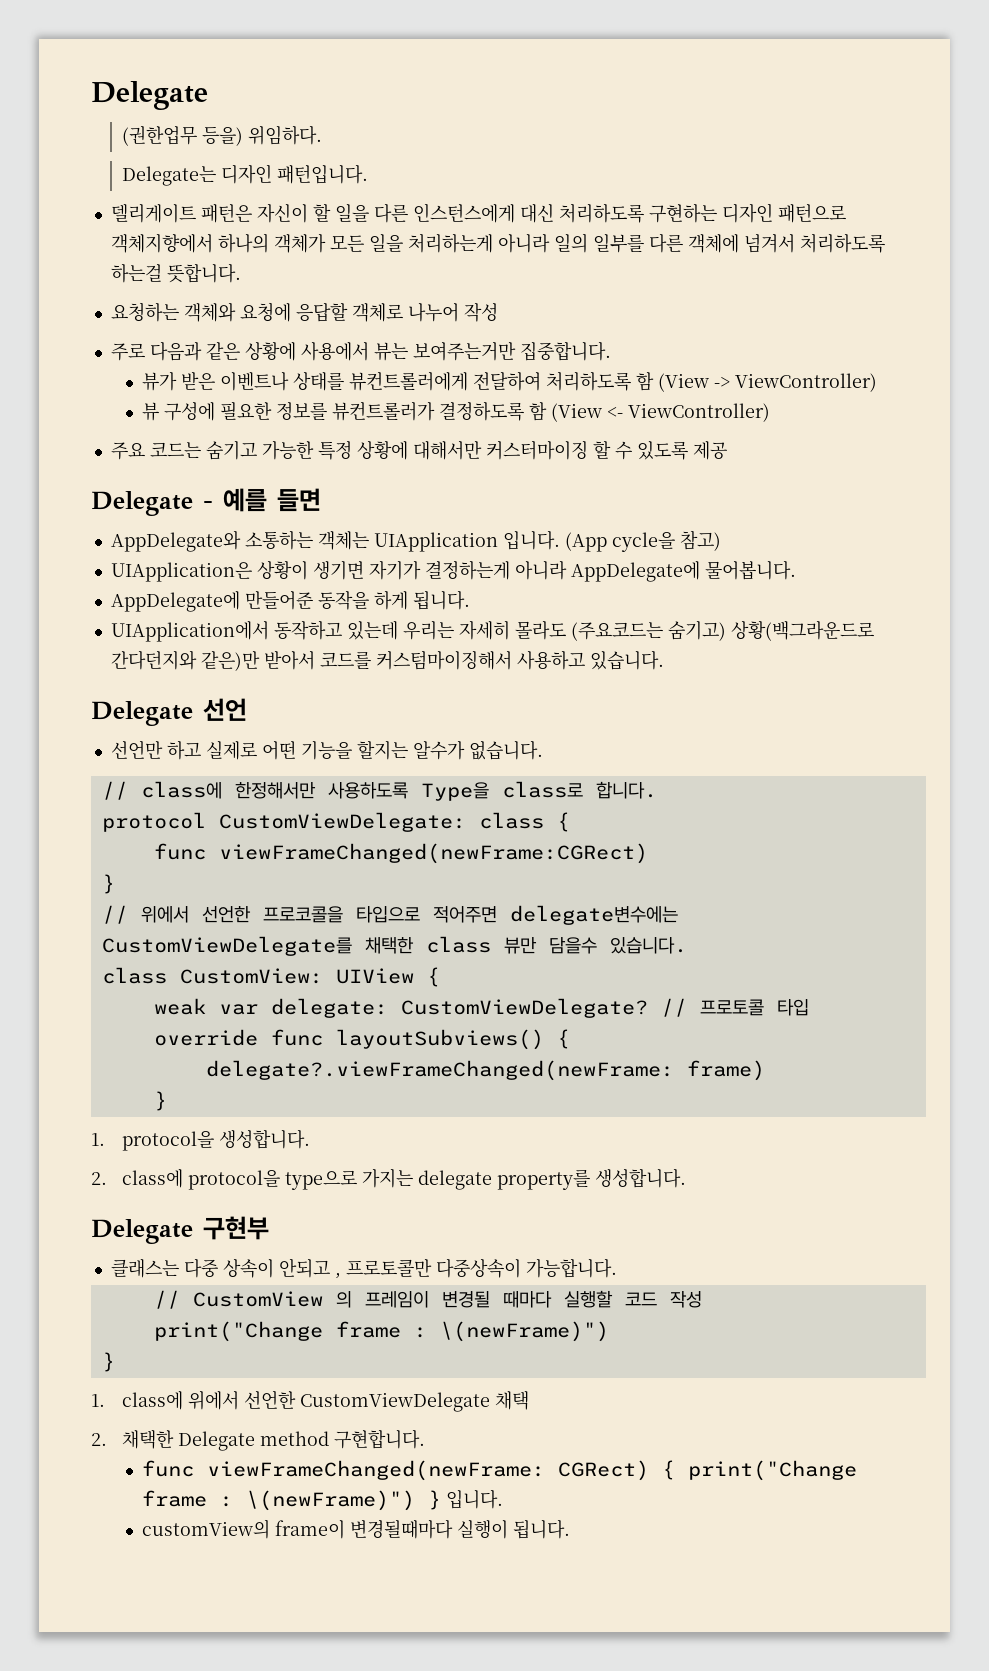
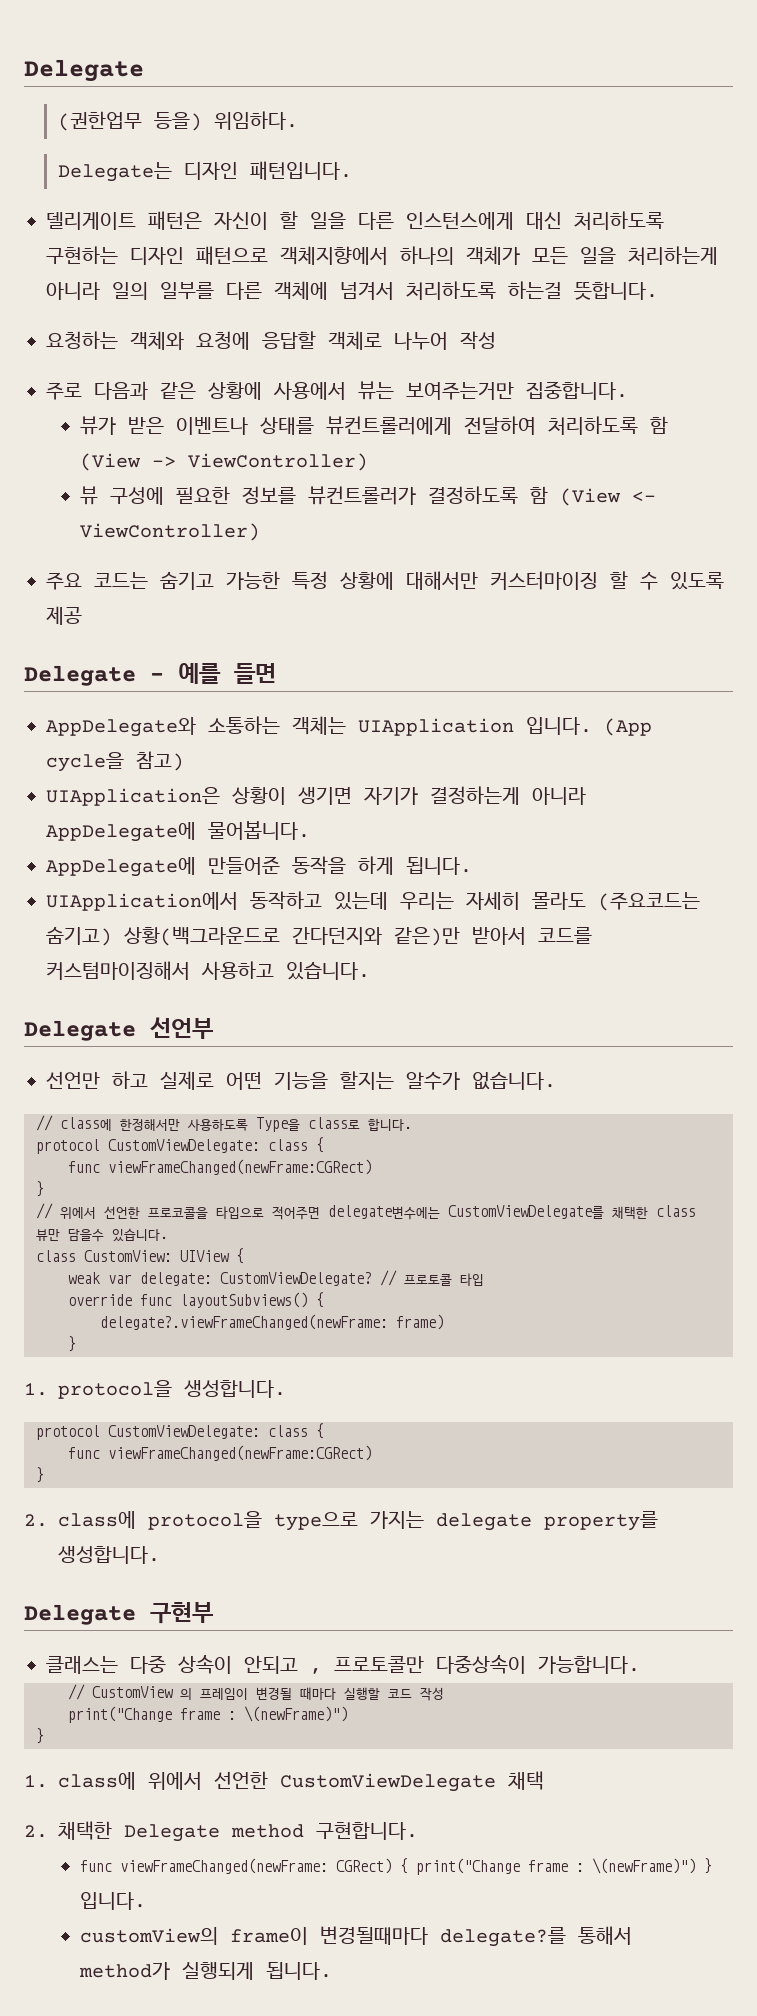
[203,698,247,721] 선언 -> [150,1017,213,1039] 선언부
(311, 1139) none -> [36,1423,324,1440] [68,1445,372,1461] [36,1467,44,1483] // protocol CustomViewDelegate: class { // func viewFrameChanged(newFrame:CGRect) // }
[456,1520,508,1539] 실행이 -> [440,1926,633,1947] [79,1961,255,1980] delegate?를 통해서 method가 실행되게

